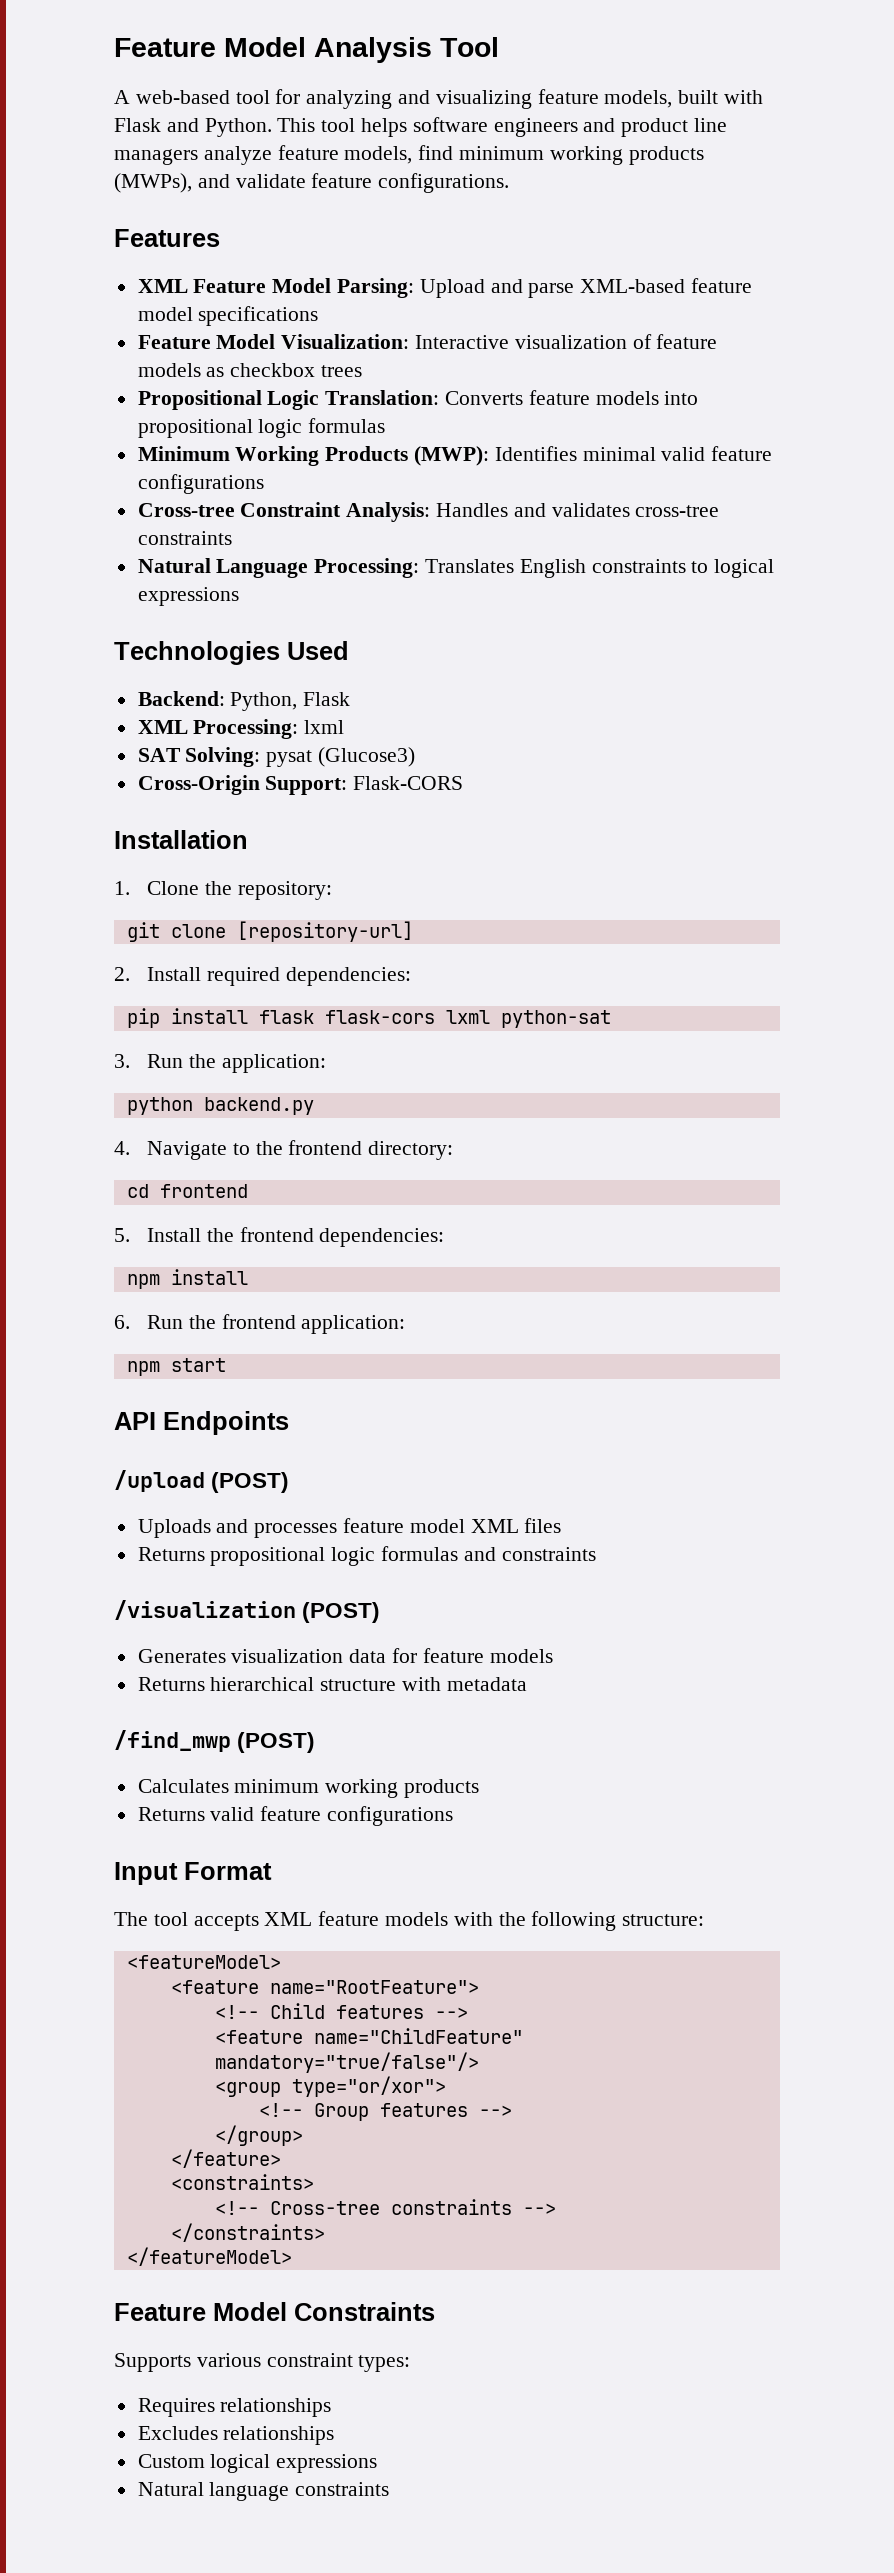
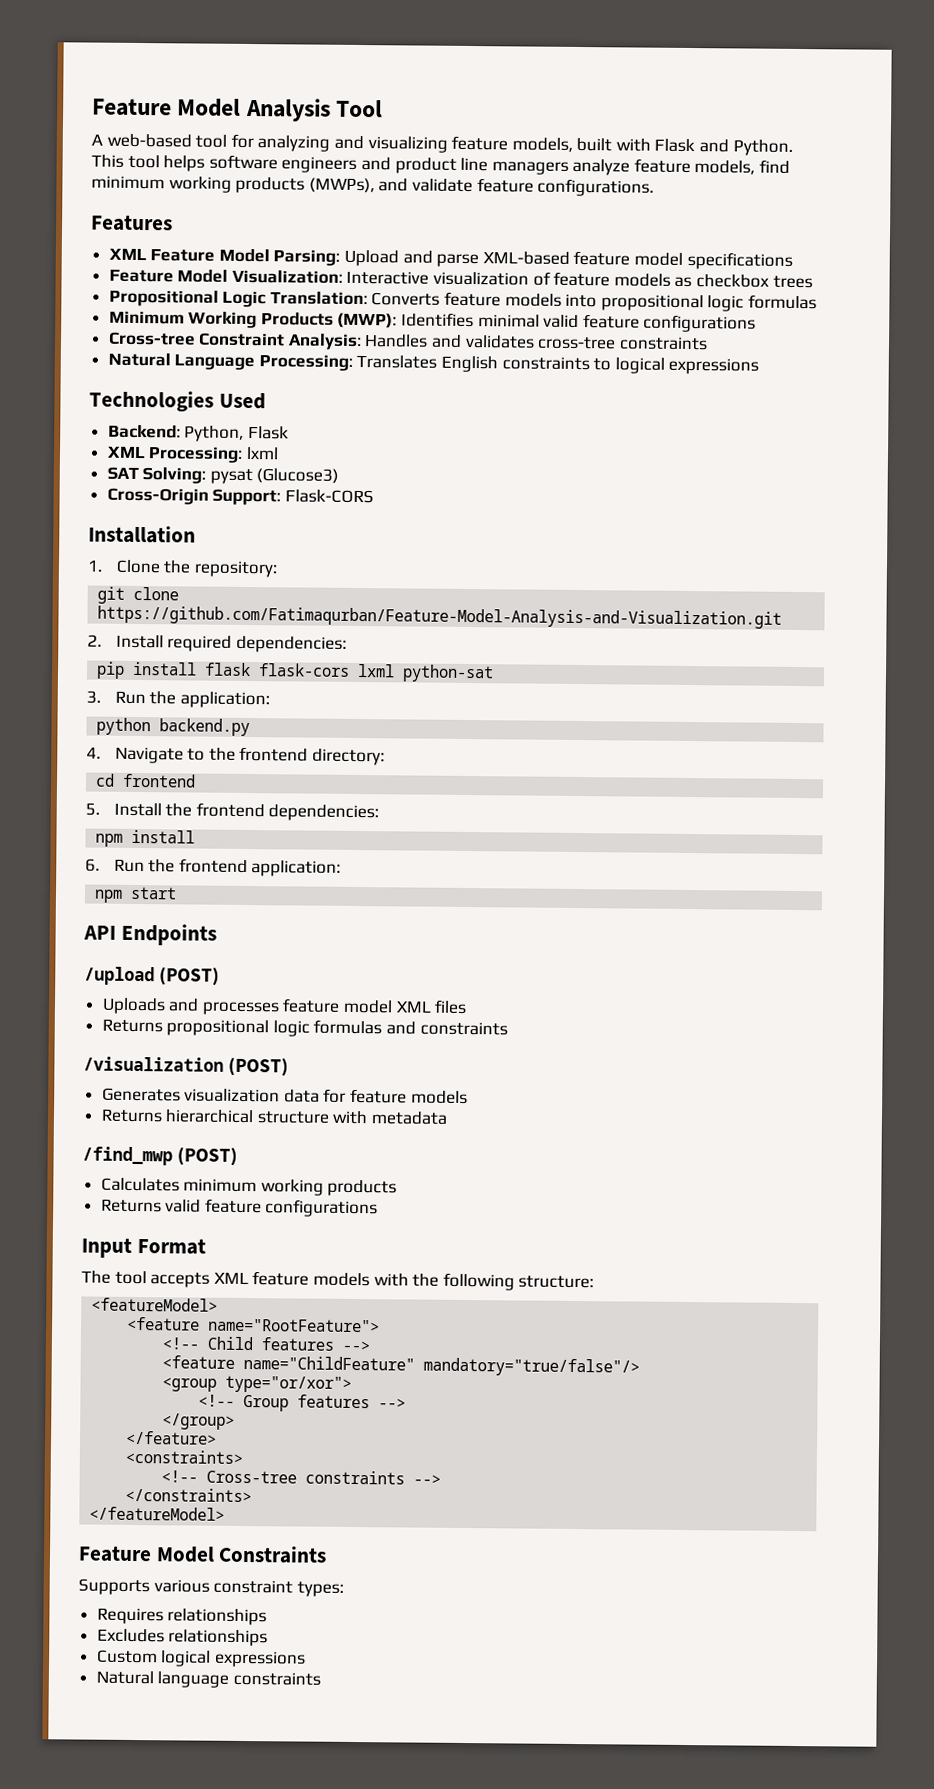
[236,921,413,942] [repository-url] -> [97,605,783,629] https://github.com/Fatimaqurban/Feature-Model-Analysis-and-Visualization.git

